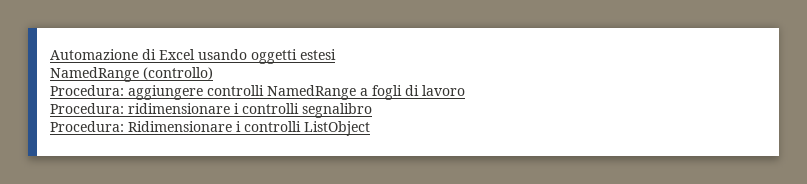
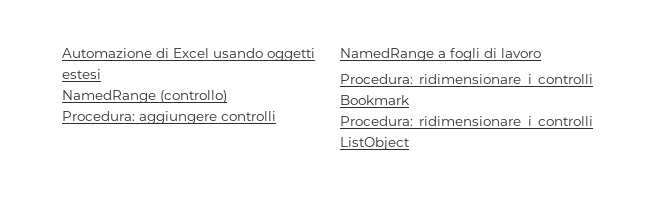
[302,103,372,118] [50,121,232,132] segnalibro // Procedura: Ridimensionare -> [340,95,409,105] [340,116,522,126] Bookmark // Procedura: ridimensionare

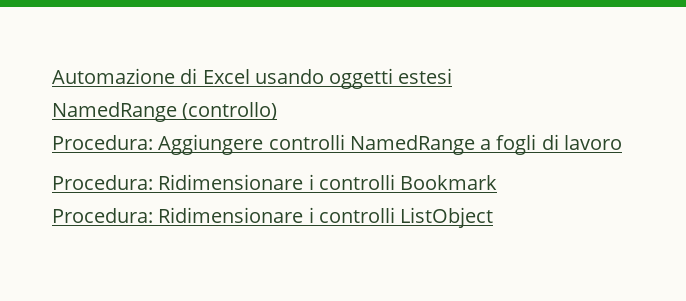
[139,111,217,124] aggiungere -> [158,134,264,155] Aggiungere
[419,74,522,84] ridimensionare -> [158,174,304,190] Ridimensionare
[419,116,522,126] ridimensionare -> [158,207,304,223] Ridimensionare

